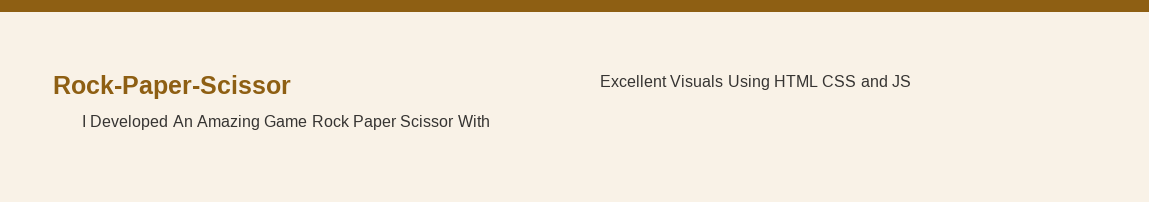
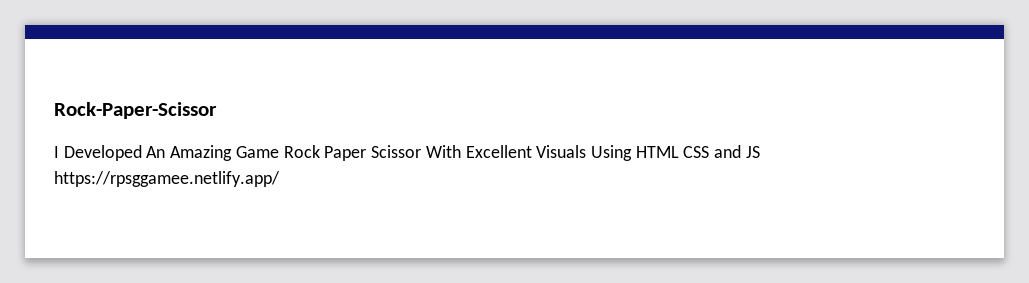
(911, 81) none -> [54,171,280,187] https://rpsggamee.netlify.app/

